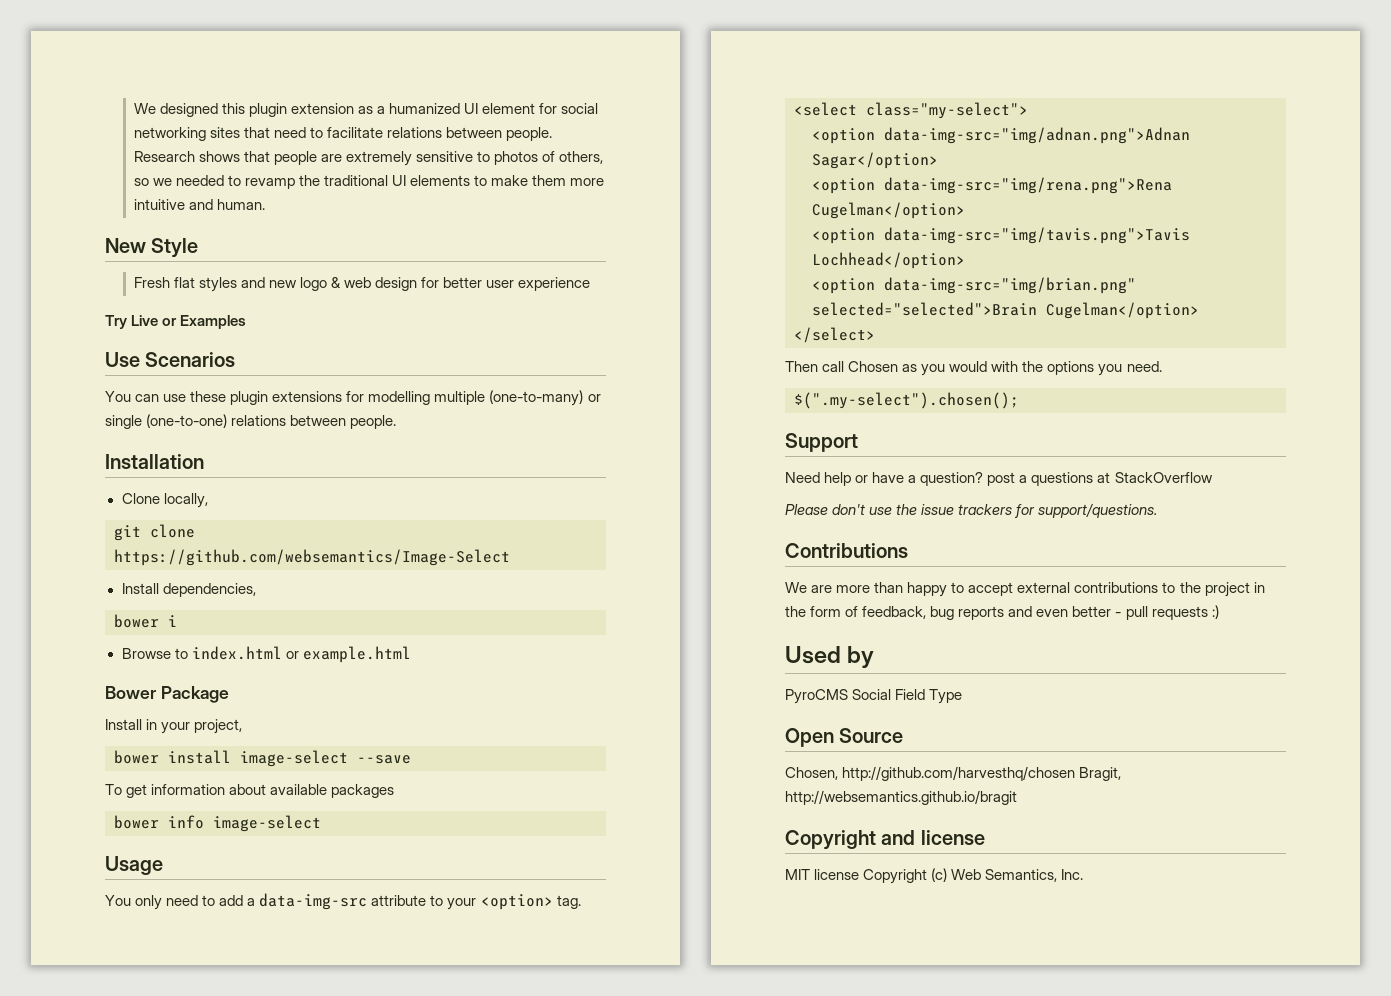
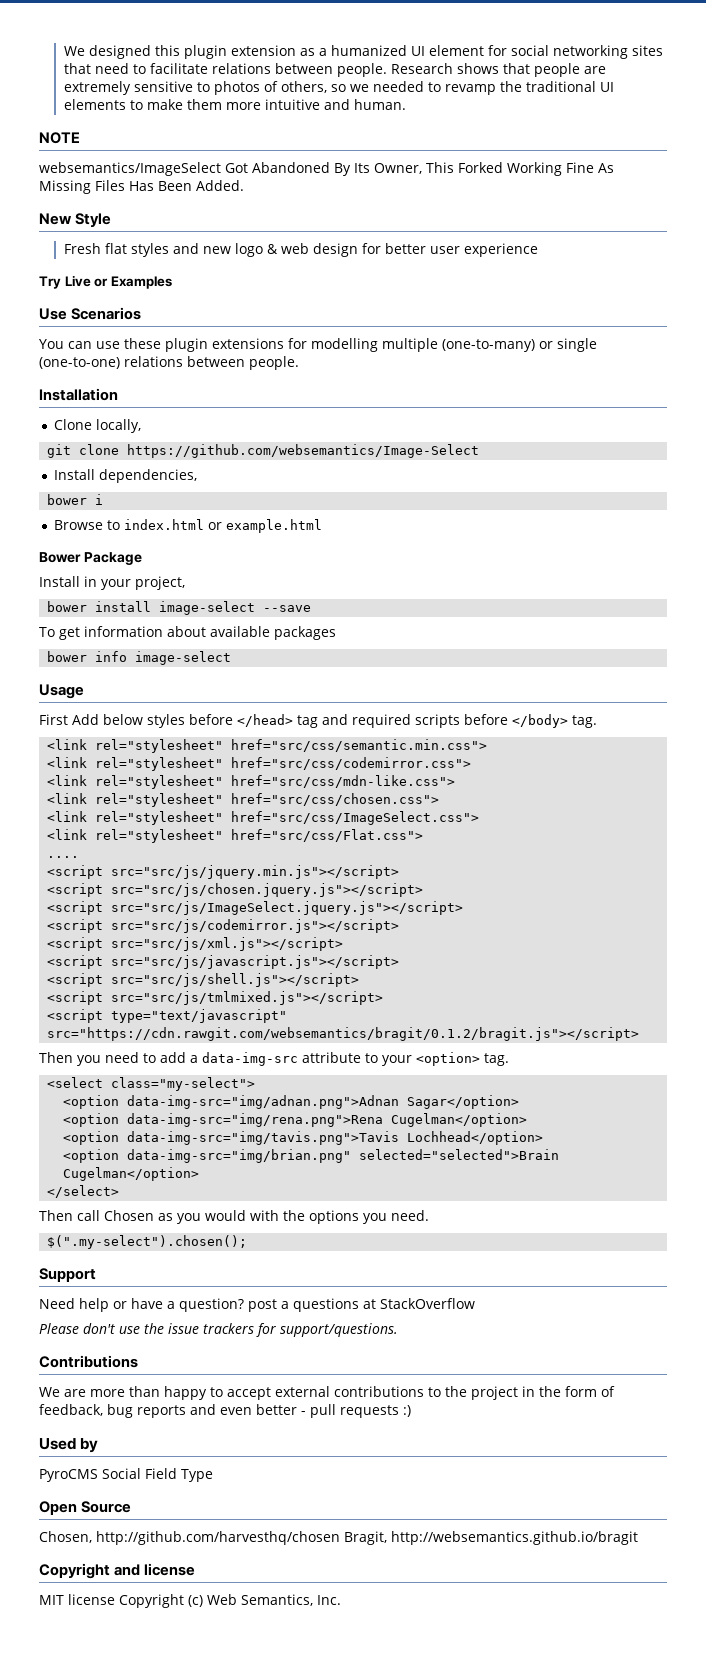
(265, 204) none -> [39,132,80,144] [39,162,614,176] [39,180,244,194] // NOTE // websemantics/ImageSelect Got Abandoned By Its Owner, This Forked Working Fine As Missing Files Has Been Added.
[105,895,163,910] You only -> [39,714,597,728] [47,739,488,753] [47,757,472,771] [47,775,456,789] [47,793,440,807] [47,811,480,825] [47,829,424,843] [47,856,80,858] [47,865,400,879] [47,883,424,897] [47,901,464,915] [47,919,400,933] [47,937,344,951] [47,955,400,969] [47,973,360,987] [47,991,384,1005] [47,1009,288,1023] [47,1027,640,1041] [39,1052,101,1066] First Add below styles before </head> tag and required scripts before </body> tag. // <link rel="stylesheet" href="src/css/semantic.min.css"> // <link rel="stylesheet" href="src/css/codemirror.css"> // <link rel="stylesheet" href="src/css/mdn-like.css"> // <link rel="stylesheet" href="src/css/chosen.css"> // <link rel="stylesheet" href="src/css/ImageSelect.css"> // <link rel="stylesheet" href="src/css/Flat.css"> // .... // <script src="src/js/jquery.min.js"></script> // <script src="src/js/chosen.jquery.js"></script> // <script src="src/js/ImageSelect.jquery.js"></script> // <script src="src/js/codemirror.js"></script> // <script src="src/js/xml.js"></script> // <script src="src/js/javascript.js"></script> // <script src="src/js/shell.js"></script> // <script src="src/js/tmlmixed.js"></script> // <script type="text/javascript" src="https://cdn.rawgit.com/websemantics/bragit/0.1.2/bragit.js"></script> // Then you

